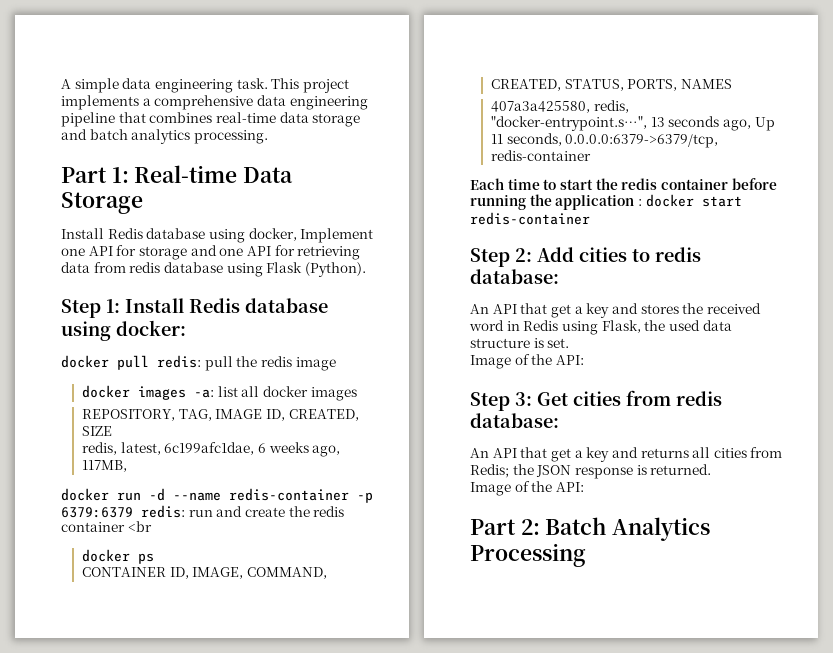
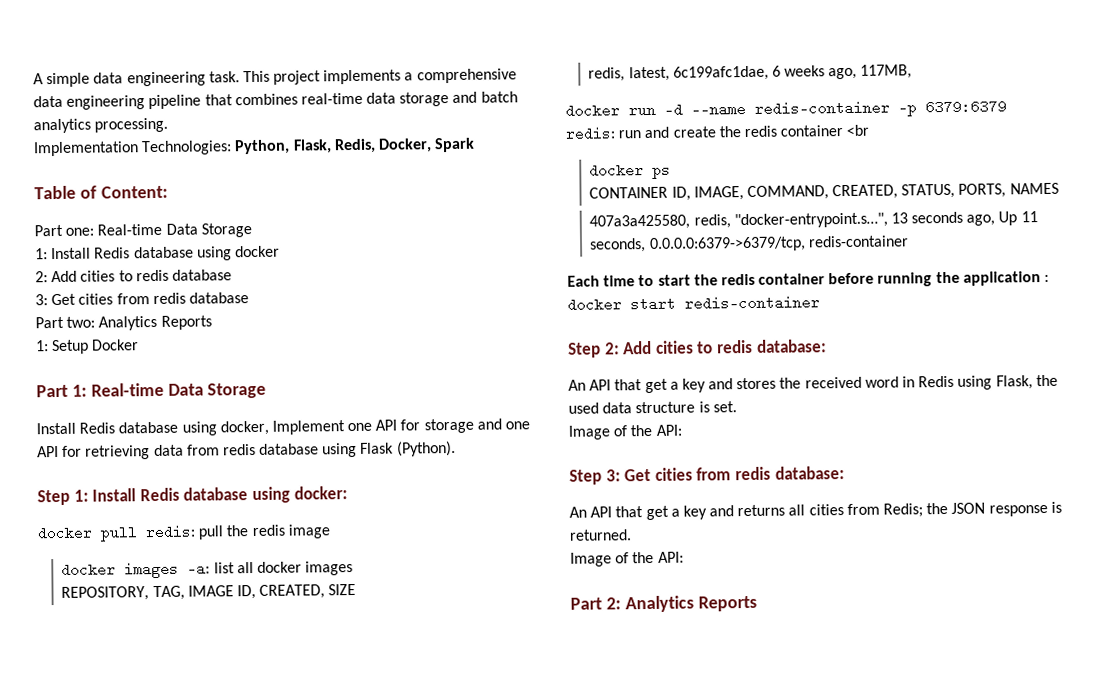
(268, 137) none -> [33,137,476,157] [34,185,168,200] [34,223,252,238] [35,245,280,261] [35,269,232,283] [35,292,249,306] [35,315,212,331] [35,339,140,355] // Implementation Technologies: Python, Flask, Redis, Docker, Spark // Table of Content: // Part one: Real-time Data Storage // 1: Install Redis database using docker // 2: Add cities to redis database // 3: Get cities from redis database // Part two: Analytics Reports // 1: Setup Docker
[545,517,711,541] [470,543,586,567] Batch Analytics Processing -> [624,595,757,613] Analytics Reports

